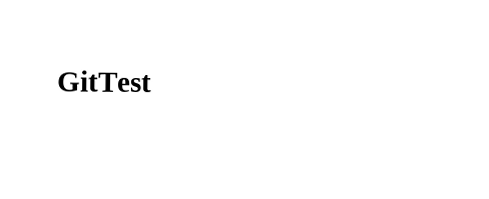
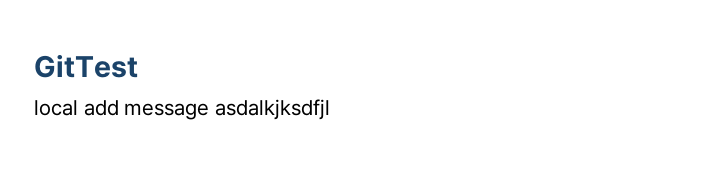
(152, 81) none -> [34,99,331,120] // local add message asdalkjksdfjl

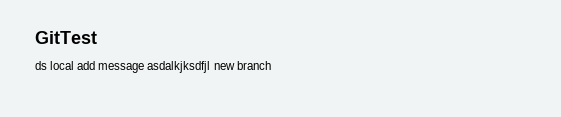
(138, 66) none -> [35,61,47,70] ds
(331, 109) none -> [213,61,271,70] new branch

